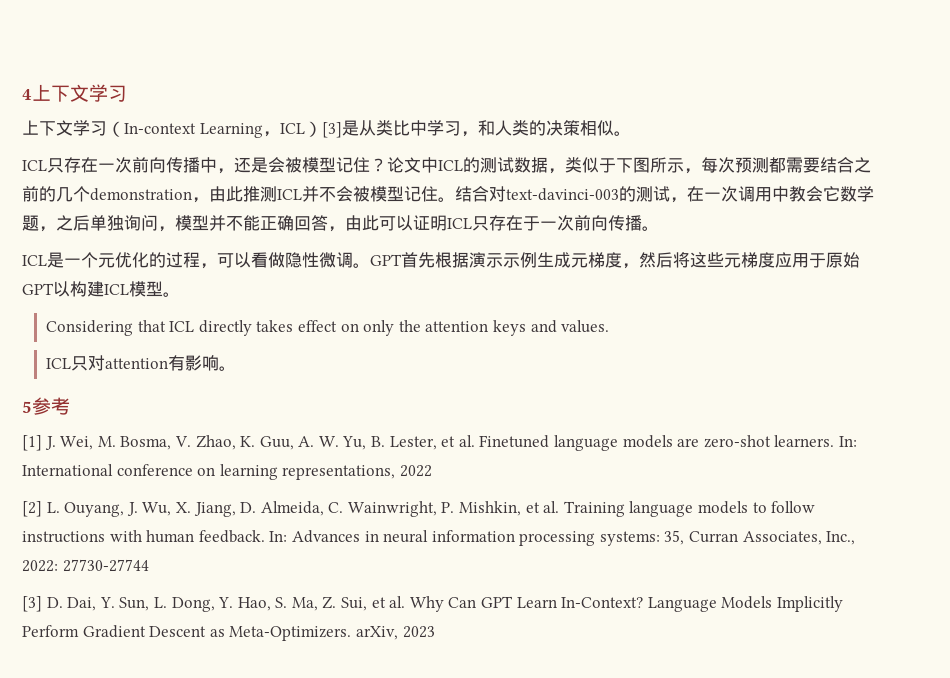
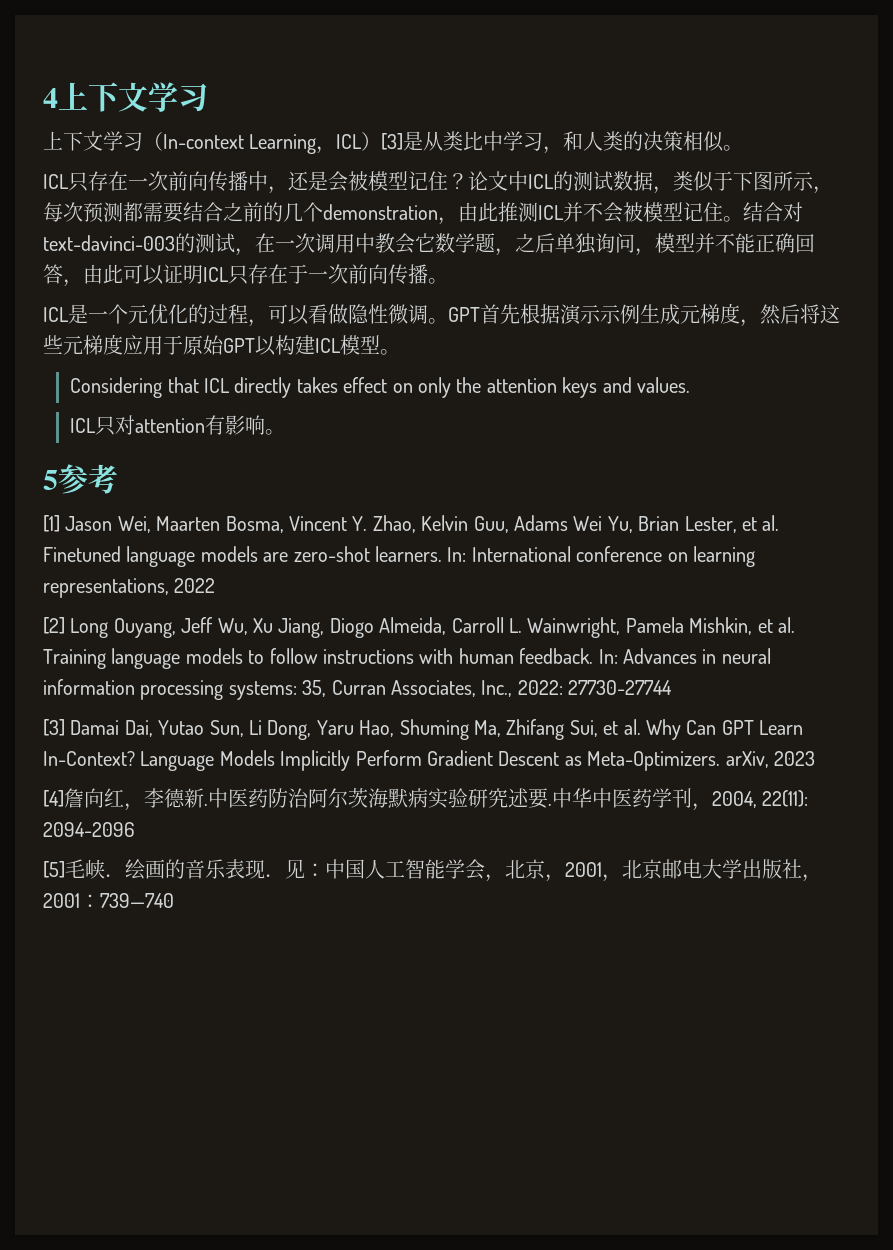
[44,435,386,450] J. Wei, M. Bosma, V. Zhao, K. Guu, A. W. Yu, B. -> [65,515,680,533] Jason Wei, Maarten Bosma, Vincent Y. Zhao, Kelvin Guu, Adams Wei Yu, Brian
[46,501,455,517] L. Ouyang, J. Wu, X. Jiang, D. Almeida, C. Wainwright, P. -> [70,617,684,638] Long Ouyang, Jeff Wu, Xu Jiang, Diogo Almeida, Carroll L. Wainwright, Pamela
[46,596,337,612] D. Dai, Y. Sun, L. Dong, Y. Hao, S. Ma, Z. -> [70,719,565,740] Damai Dai, Yutao Sun, Li Dong, Yaru Hao, Shuming Ma, Zhifang
(435, 632) none -> [43,788,809,811] [43,822,135,837] [43,859,822,882] [43,893,174,908] // [4]詹向红，李德新.中医药防治阿尔茨海默病实验研究述要.中华中医药学刊，2004, 22(11): 2094-2096 // [5]毛峡．绘画的音乐表现．见：中国人工智能学会，北京，2001，北京邮电大学出版社，2001：739—740

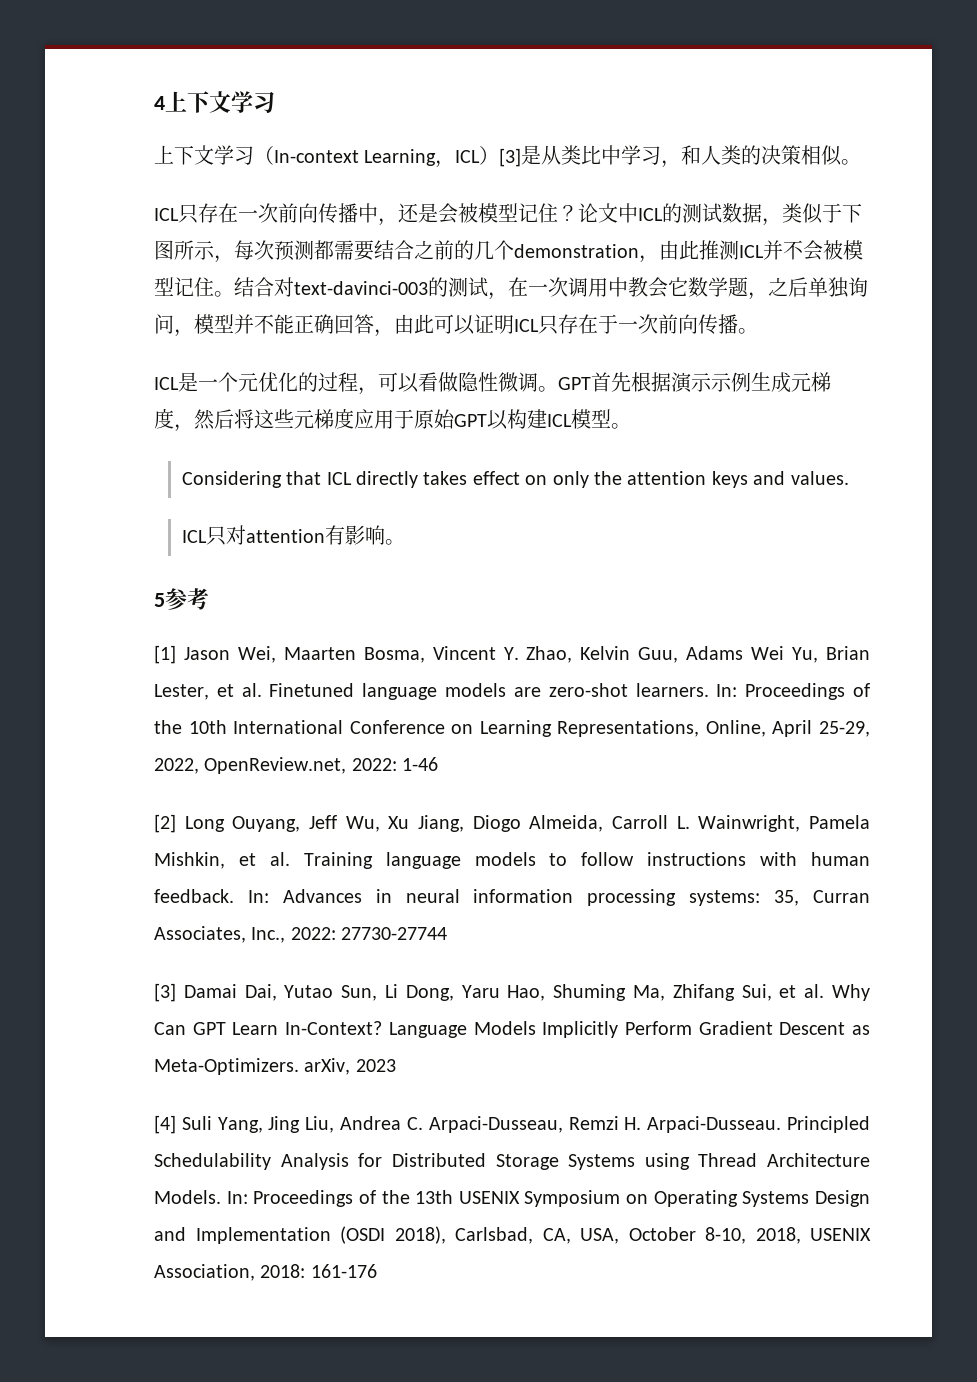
[471,546,755,567] [43,578,216,598] International conference on learning representations, 2022 -> [745,683,871,700] [154,720,870,737] [154,757,439,774] Proceedings of the 10th International Conference on Learning Representations, Online, April 25-29, 2022, OpenReview.net, 2022: 1-46
[63,788,809,811] [43,822,135,837] [43,859,822,882] [43,893,174,908] 詹向红，李德新.中医药防治阿尔茨海默病实验研究述要.中华中医药学刊，2004, 22(11): 2094-2096 // [5]毛峡．绘画的音乐表现．见：中国人工智能学会，北京，2001，北京邮电大学出版社，2001：739—740 -> [181,1116,870,1133] [154,1153,870,1170] [154,1190,870,1207] [154,1226,871,1244] [154,1264,377,1281] Suli Yang, Jing Liu, Andrea C. Arpaci-Dusseau, Remzi H. Arpaci-Dusseau. Principled Schedulability Analysis for Distributed Storage Systems using Thread Architecture Models. In: Proceedings of the 13th USENIX Symposium on Operating Systems Design and Implementation (OSDI 2018), Carlsbad, CA, USA, October 8-10, 2018, USENIX Association, 2018: 161-176

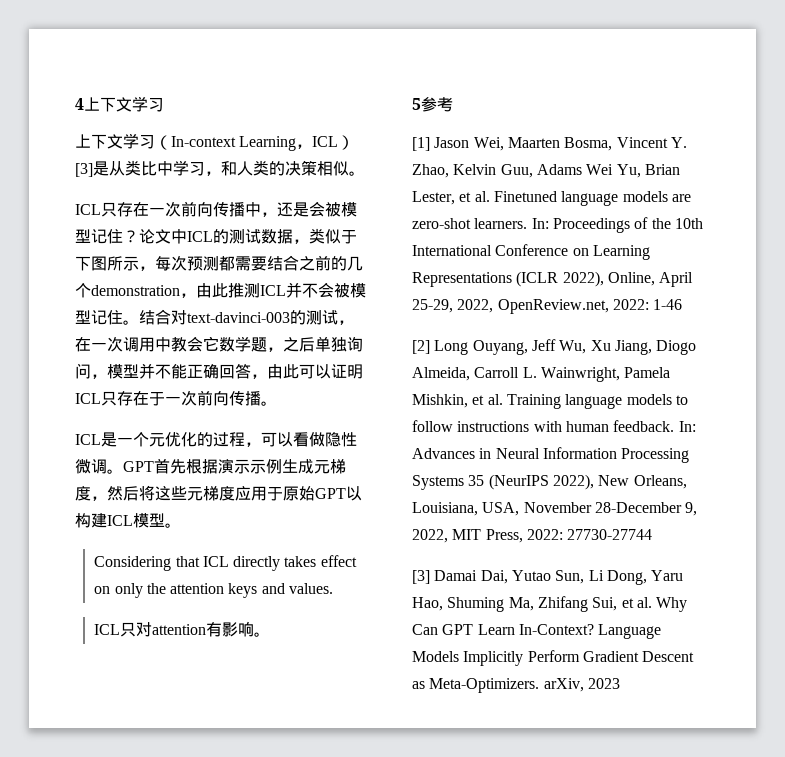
[557,720,700,737] Representations, -> [412,271,604,287] Representations (ICLR 2022),
[405,889,871,906] [154,926,286,943] neural information processing systems: 35, Curran Associates, Inc., -> [495,447,690,463] [412,474,687,490] [412,502,698,516] [412,529,523,543] Neural Information Processing Systems 35 (NeurIPS 2022), New Orleans, Louisiana, USA, November 28-December 9, 2022, MIT Press,
[154,1115,870,1134] [154,1153,870,1170] [154,1190,870,1207] [154,1226,871,1244] [154,1264,377,1281] // [4] Suli Yang, Jing Liu, Andrea C. Arpaci-Dusseau, Remzi H. Arpaci-Dusseau. Principled Schedulability Analysis for Distributed Storage Systems using Thread Architecture Models. In: Proceedings of the 13th USENIX Symposium on Operating Systems Design and Implementation (OSDI 2018), Carlsbad, CA, USA, October 8-10, 2018, USENIX Association, 2018: 161-176 -> (620, 683) none

